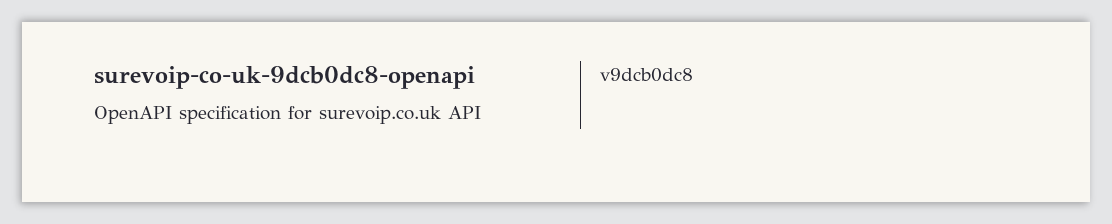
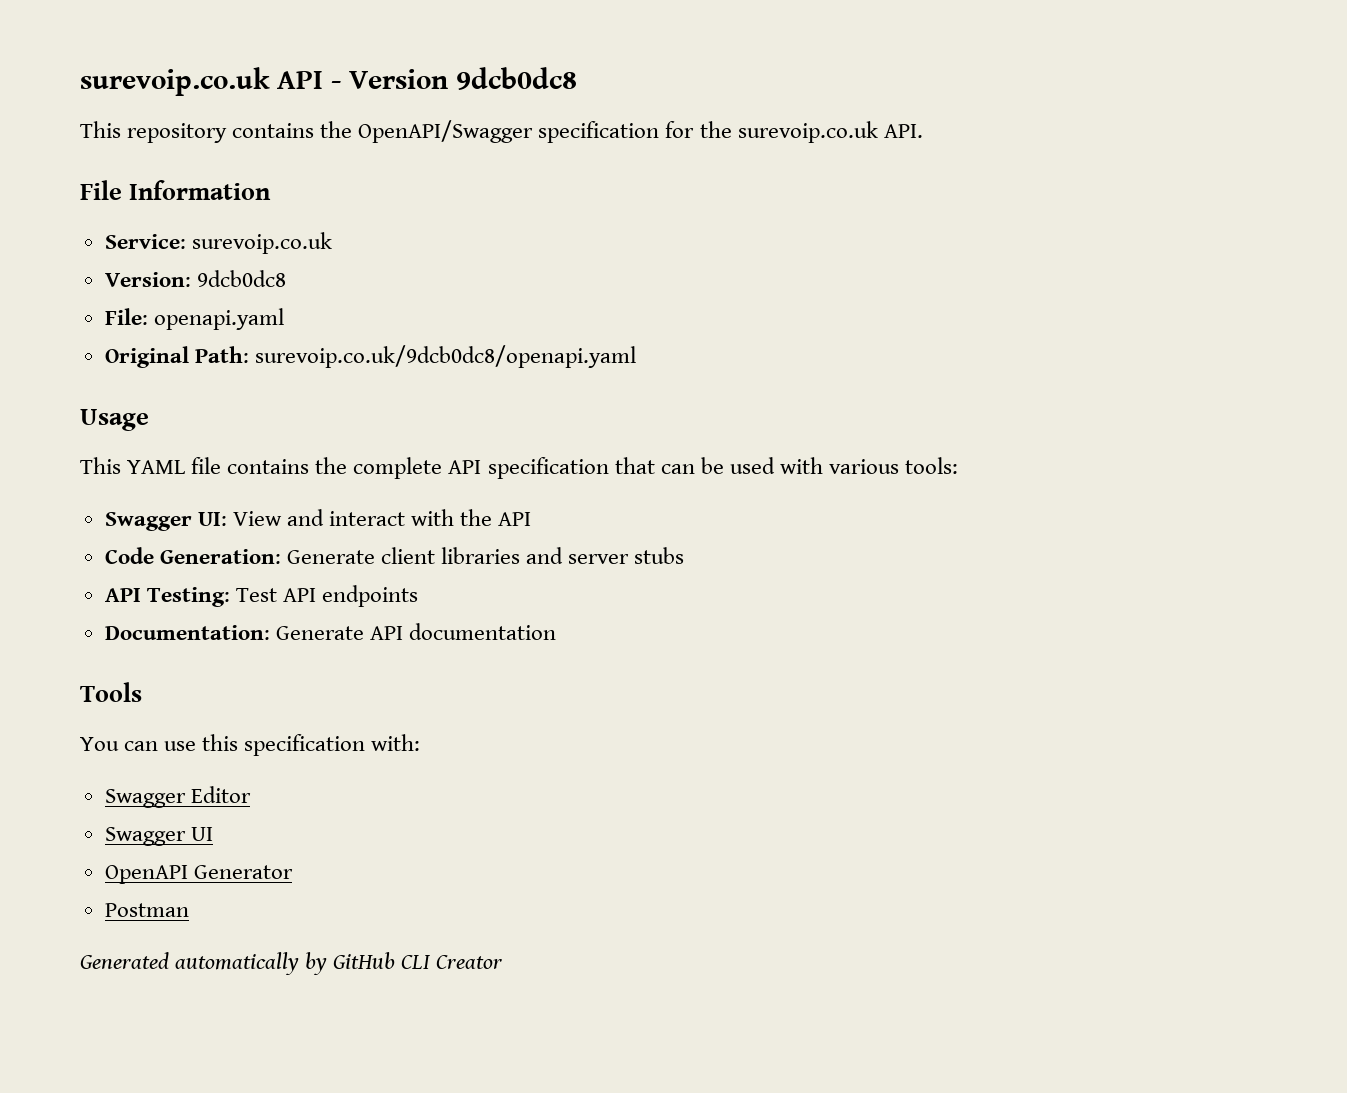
[94,66,475,89] [94,106,481,124] [600,68,693,82] surevoip-co-uk-9dcb0dc8-openapi // OpenAPI specification for surevoip.co.uk API v9dcb0dc8 -> [80,67,577,96] [80,120,923,143] [80,180,272,200] [104,232,332,254] [104,270,286,287] [104,308,284,330] [104,345,636,368] [80,409,149,431] [80,457,959,479] [104,509,532,531] [104,547,685,564] [104,585,419,607] [104,623,556,640] [80,682,142,702] [80,734,421,756] [104,786,251,808] [104,827,213,846] [104,865,293,884] [104,903,189,917] [80,952,504,975] surevoip.co.uk API - Version 9dcb0dc8 // This repository contains the OpenAPI/Swagger specification for the surevoip.co.uk API. // File Information // Service: surevoip.co.uk // Version: 9dcb0dc8 // File: openapi.yaml // Original Path: surevoip.co.uk/9dcb0dc8/openapi.yaml // Usage // This YAML file contains the complete API specification that can be used with various tools: // Swagger UI: View and interact with the API // Code Generation: Generate client libraries and server stubs // API Testing: Test API endpoints // Documentation: Generate API documentation // Tools // You can use this specification with: // Swagger Editor // Swagger UI // OpenAPI Generator // Postman // Generated automatically by GitHub CLI Creator

